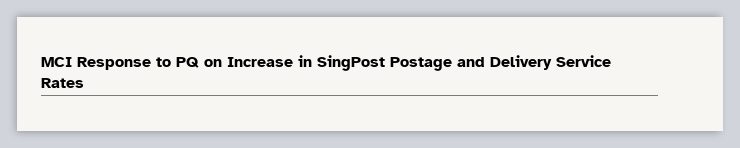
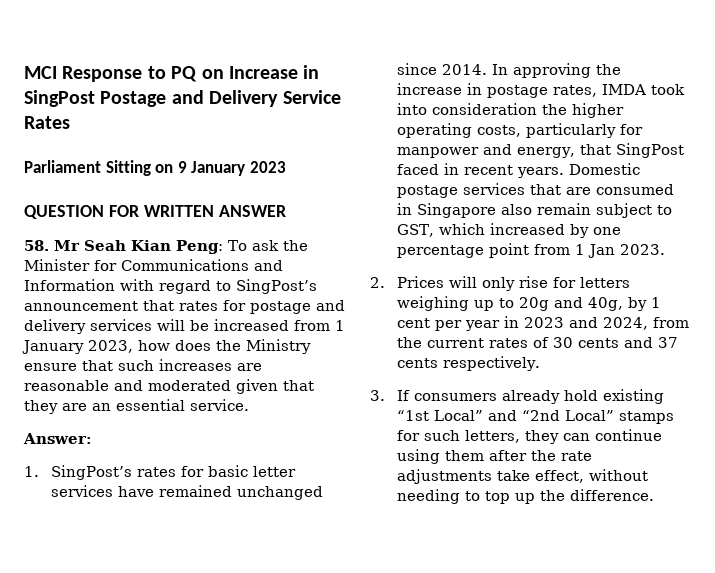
(84, 83) none -> [24,160,286,176] [24,205,286,219] [24,240,308,254] [24,259,283,271] [24,279,317,294] [24,300,345,314] [24,319,345,334] [22,339,311,354] [24,359,262,371] [24,379,314,394] [24,399,249,414] [23,433,92,444] [24,465,297,480] [51,485,324,500] [397,63,622,78] [397,83,686,98] [397,103,625,118] [397,123,644,138] [397,143,685,158] [397,163,641,178] [397,183,675,198] [397,203,673,218] [397,223,622,238] [397,243,666,258] [370,276,631,291] [397,296,662,311] [397,316,690,331] [397,337,679,348] [397,356,541,371] [370,389,665,404] [397,410,675,424] [397,429,663,444] [397,449,593,464] [397,469,649,484] [397,489,655,504] // Parliament Sitting on 9 January 2023 // QUESTION FOR WRITTEN ANSWER // 58. Mr Seah Kian Peng: To ask the Minister for Communications and Information with regard to SingPost’s announcement that rates for postage and delivery services will be increased from 1 January 2023, how does the Ministry ensure that such increases are reasonable and moderated given that they are an essential service. // Answer: // 1. SingPost’s rates for basic letter services have remained unchanged since 2014. In approving the increase in postage rates, IMDA took into consideration the higher operating costs, particularly for manpower and energy, that SingPost faced in recent years. Domestic postage services that are consumed in Singapore also remain subject to GST, which increased by one percentage point from 1 Jan 2023. // 2. Prices will only rise for letters weighing up to 20g and 40g, by 1 cent per year in 2023 and 2024, from the current rates of 30 cents and 37 cents respectively. // 3. If consumers already hold existing “1st Local” and “2nd Local” stamps for such letters, they can continue using them after the rate adjustments take effect, without needing to top up the difference.

